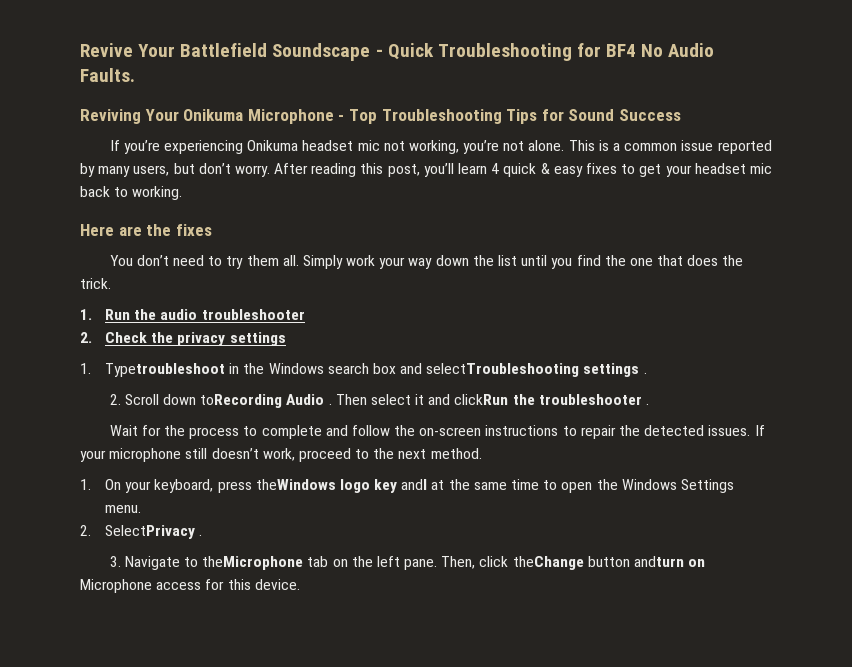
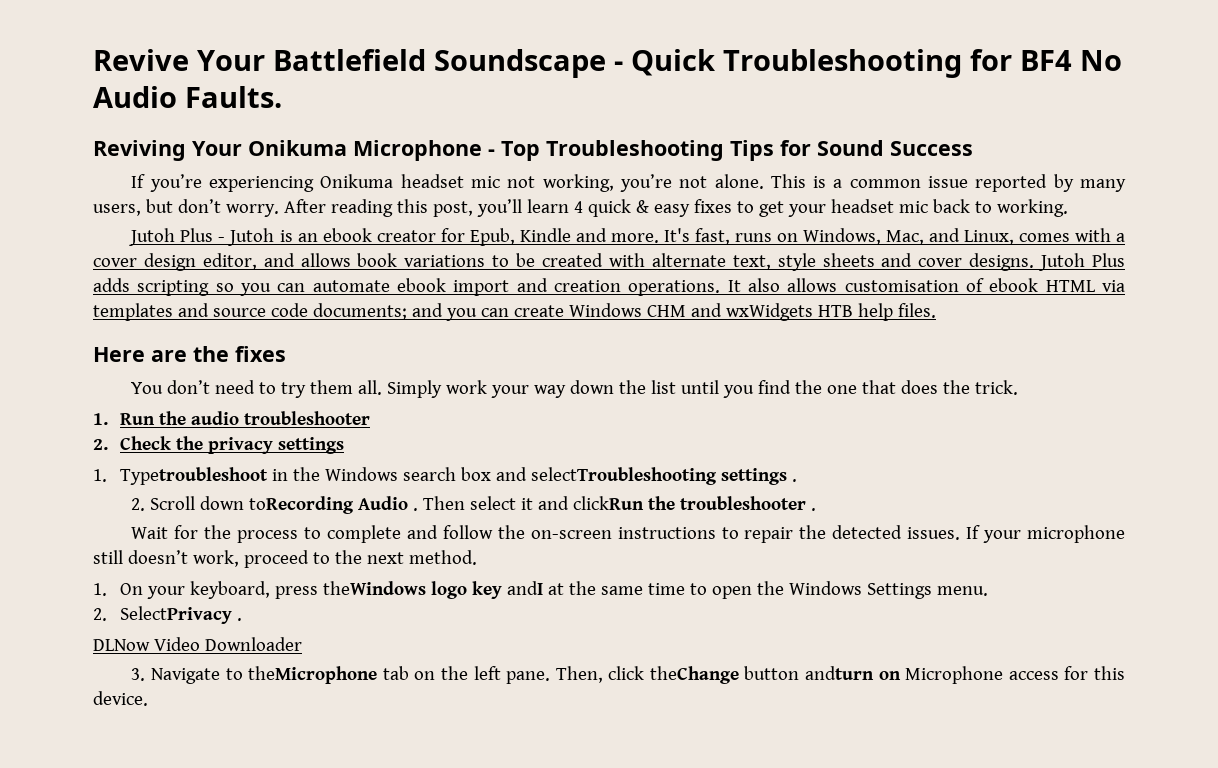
(183, 193) none -> [129,228,1126,246] [93,253,1126,271] [93,278,1126,296] [93,303,936,321] // Jutoh Plus - Jutoh is an ebook creator for Epub, Kindle and more. It's fast, runs on Windows, Mac, and Linux, comes with a cover design editor, and allows book variations to be created with alternate text, style sheets and cover designs. Jutoh Plus adds scripting so you can automate ebook import and creation operations. It also allows customisation of ebook HTML via templates and source code documents; and you can create Windows CHM and wxWidgets HTB help files.
(203, 535) none -> [93,637,302,651] // DLNow Video Downloader

